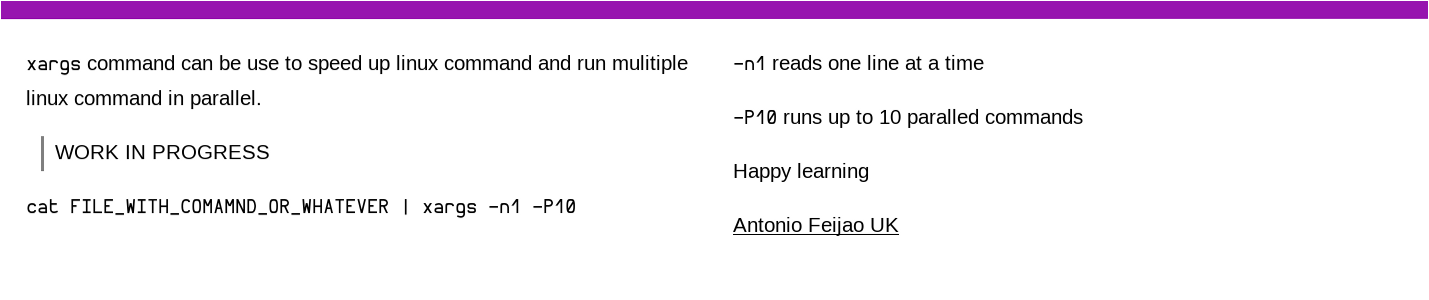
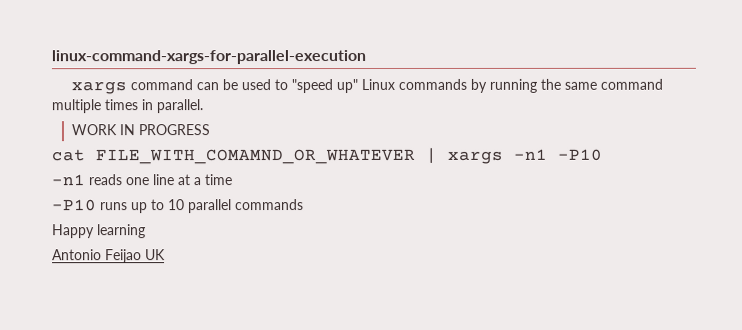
(25, 68) none -> [51,50,366,65] linux-command-xargs-for-parallel-execution //
[246,55,688,75] [25,90,162,106] use to speed up linux command and run mulitiple linux command -> [240,78,663,94] [51,99,138,114] used to "speed up" Linux commands by running the same command multiple times
[906,108,979,128] paralled -> [188,199,232,214] parallel

